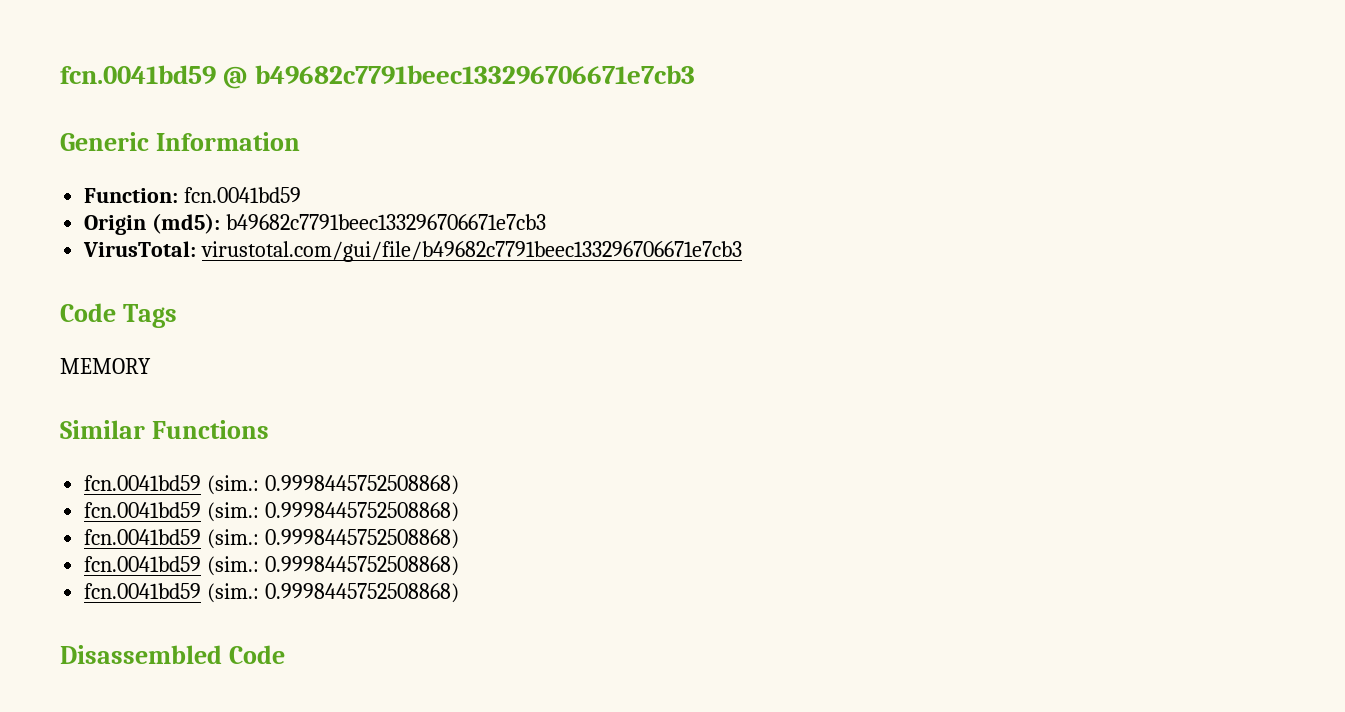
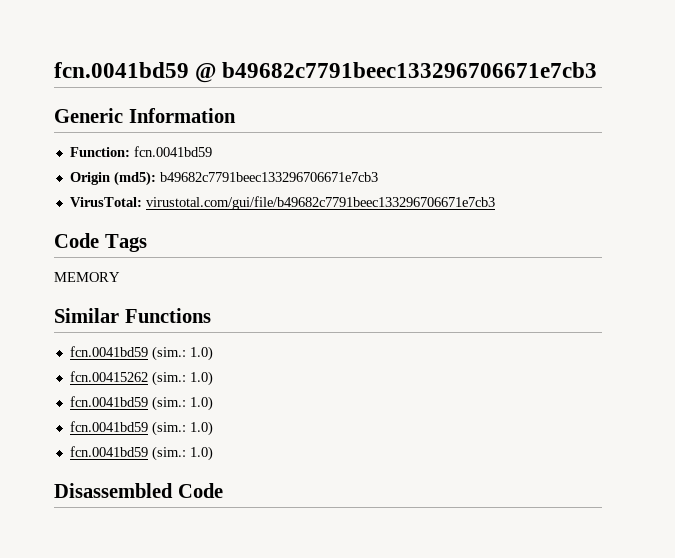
[265,475,460,495] [84,502,460,522] [84,529,460,549] [84,556,460,576] [84,583,460,603] 0.9998445752508868) // fcn.0041bd59 (sim.: 0.9998445752508868) // fcn.0041bd59 (sim.: 0.9998445752508868) // fcn.0041bd59 (sim.: 0.9998445752508868) // fcn.0041bd59 (sim.: 0.9998445752508868) -> [189,346,213,361] [69,371,213,386] [69,396,213,411] [69,421,213,436] [69,446,213,461] 1.0) // fcn.00415262 (sim.: 1.0) // fcn.0041bd59 (sim.: 1.0) // fcn.0041bd59 (sim.: 1.0) // fcn.0041bd59 (sim.: 1.0)

